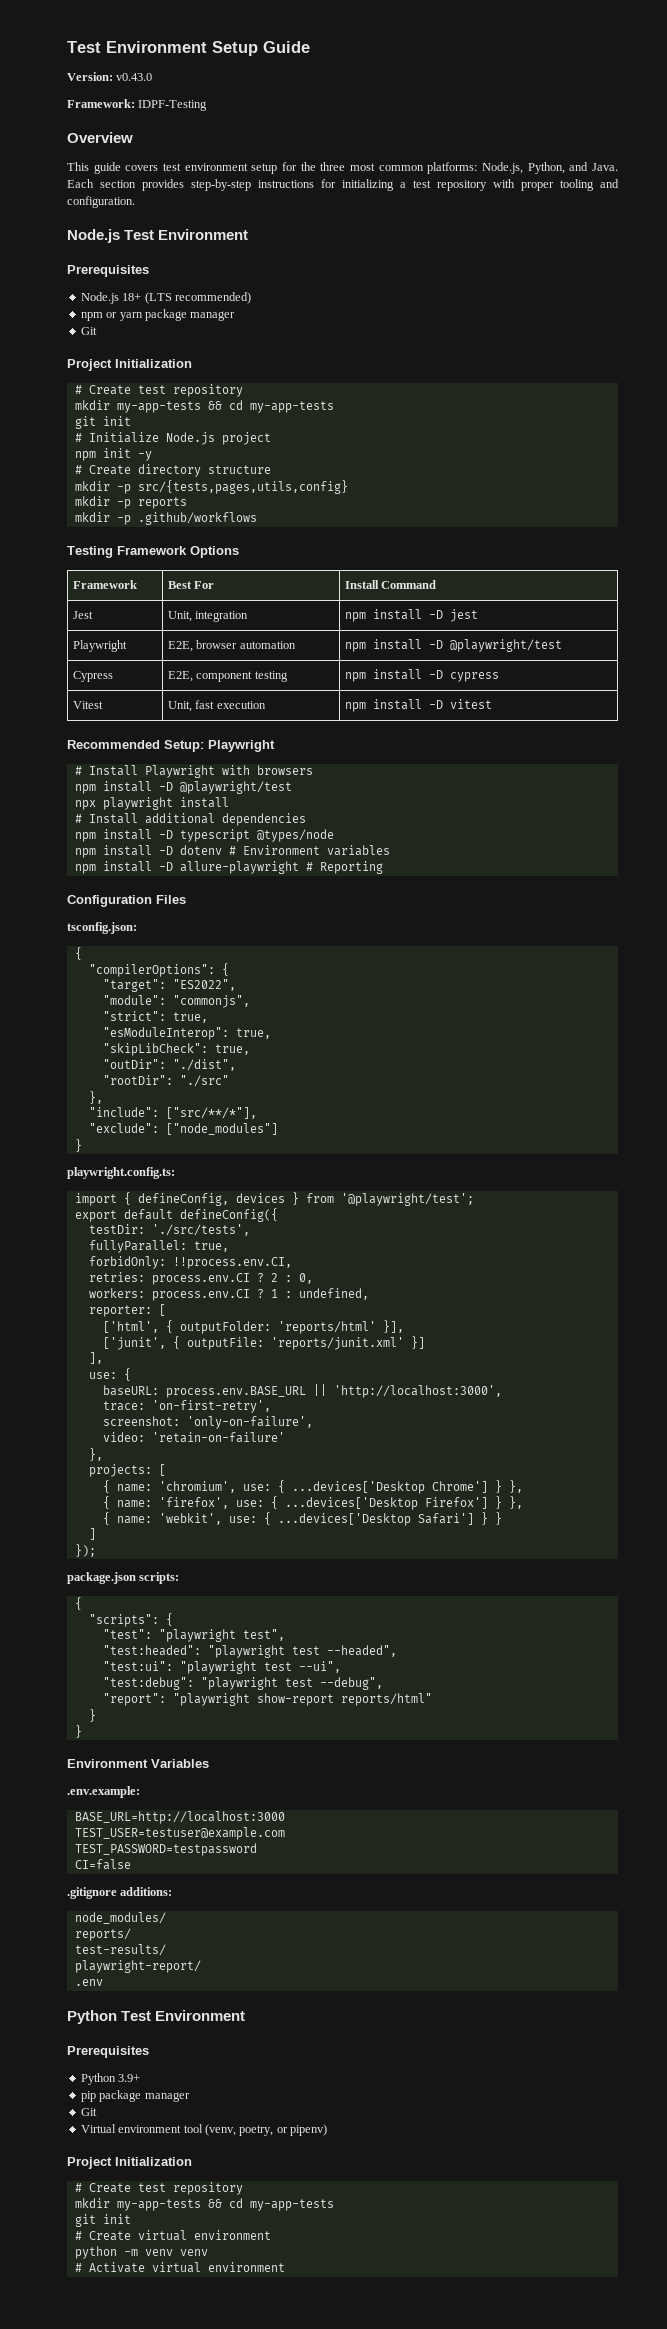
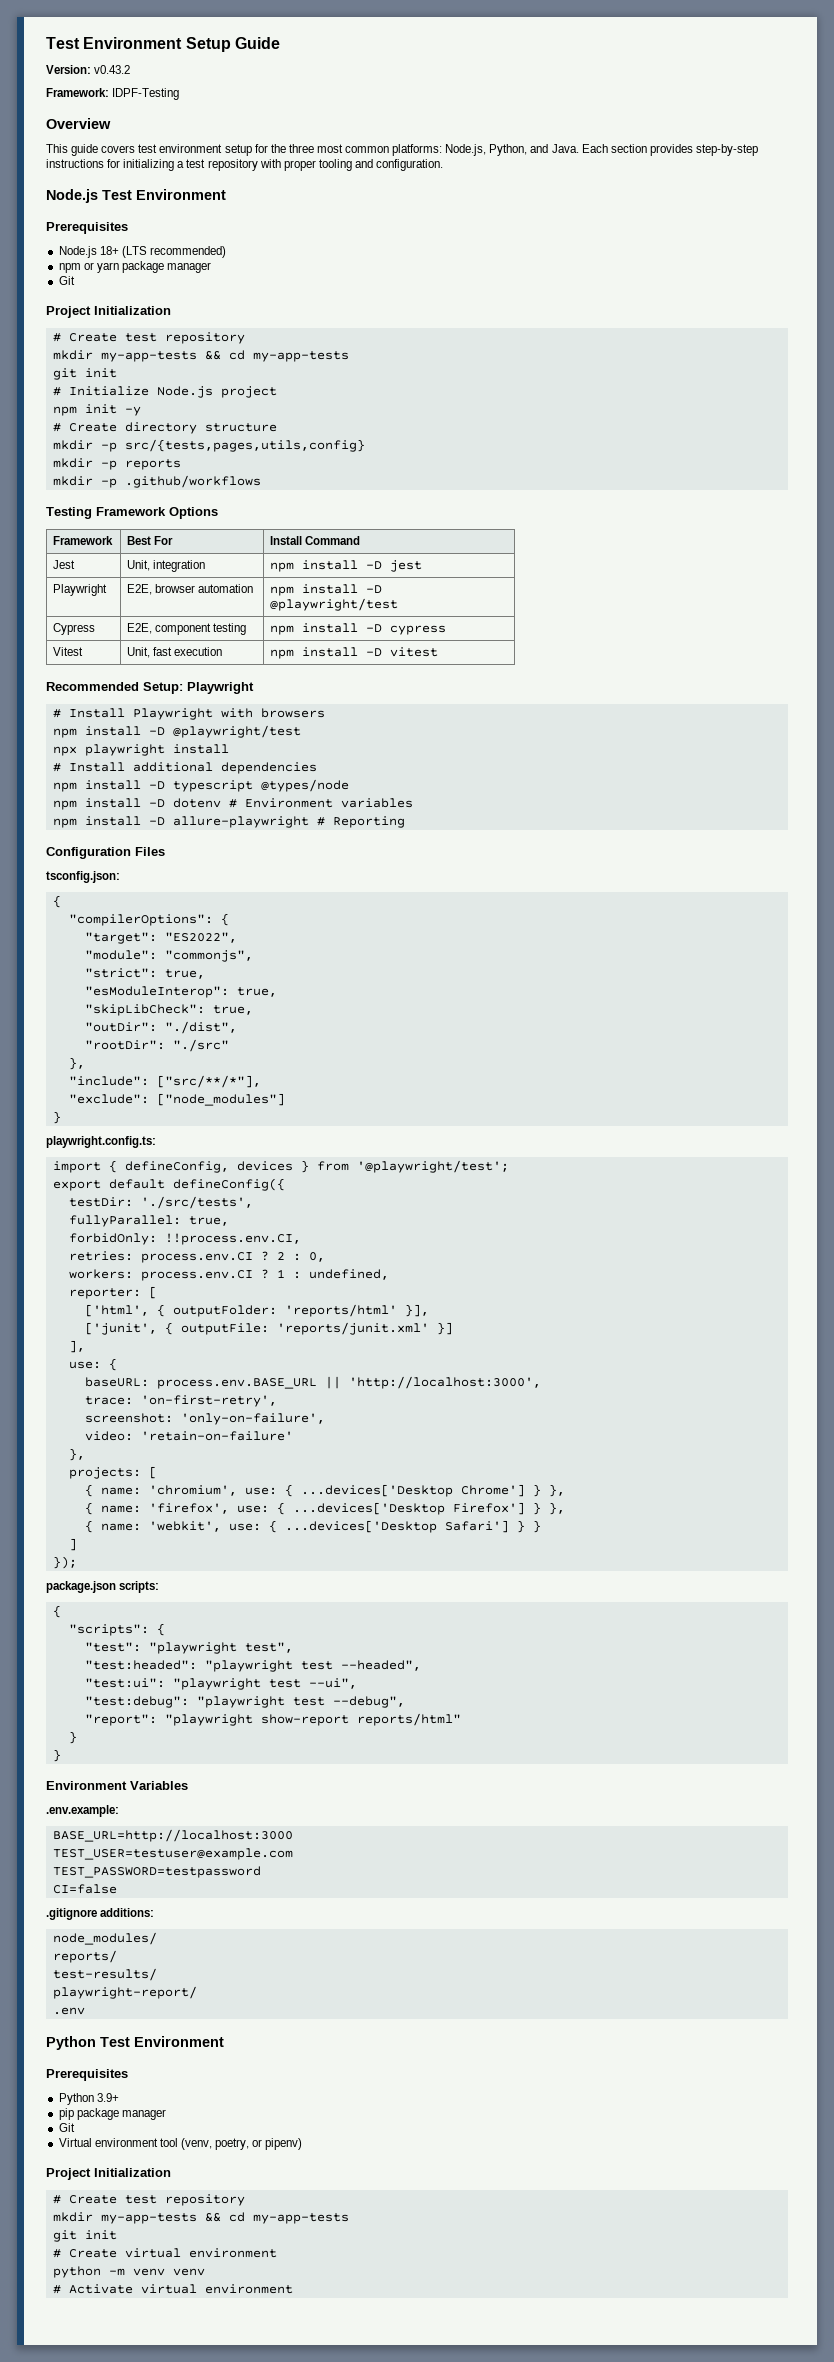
[116,73,153,81] v0.43.0 -> [94,65,131,74] v0.43.2

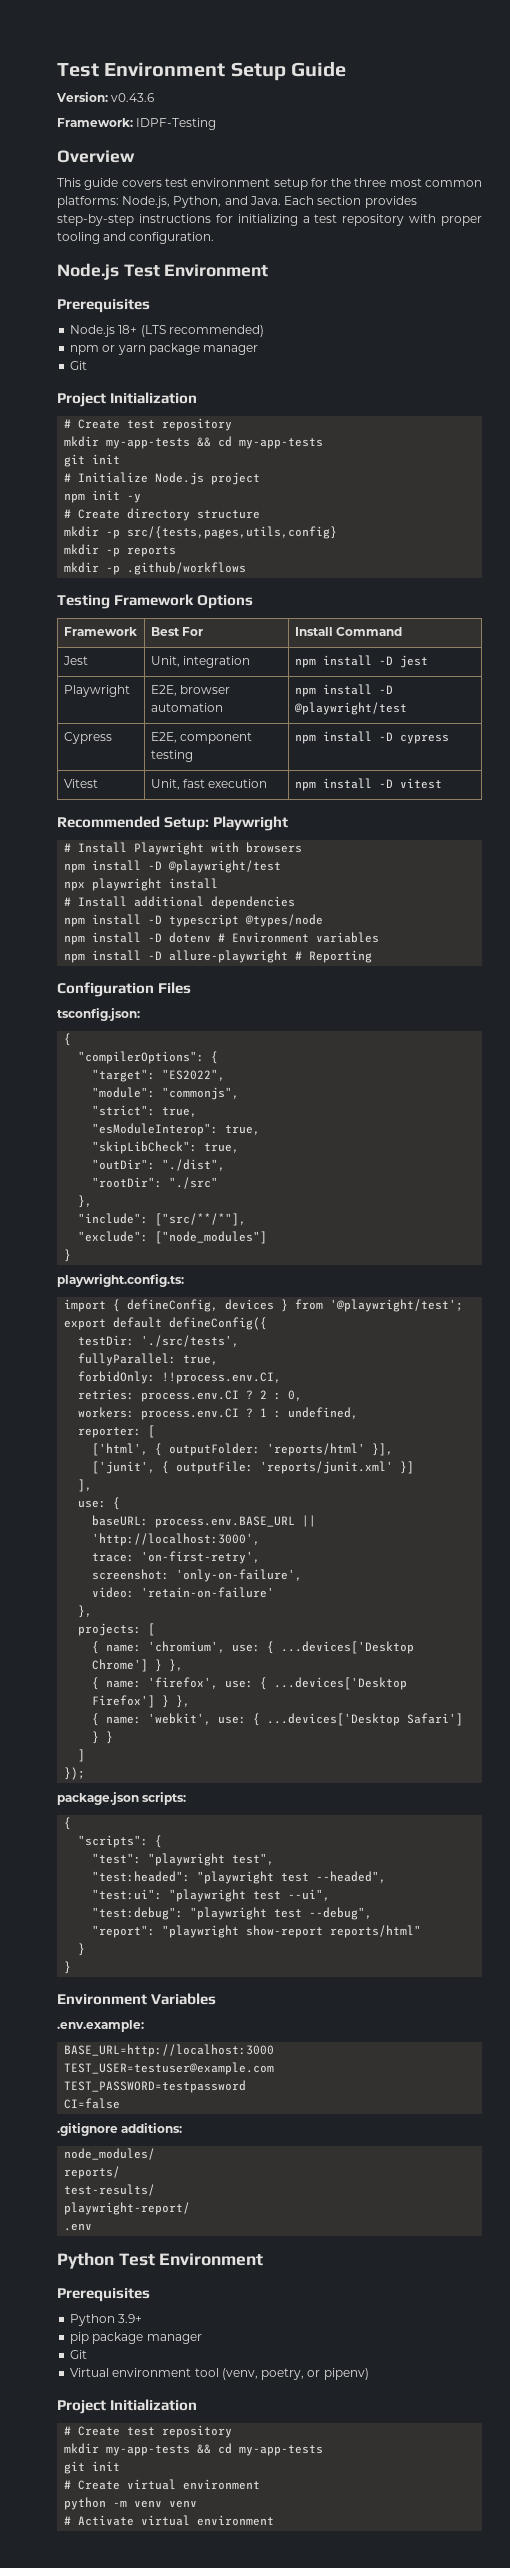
[94,65,131,74] v0.43.2 -> [111,93,155,102] v0.43.6

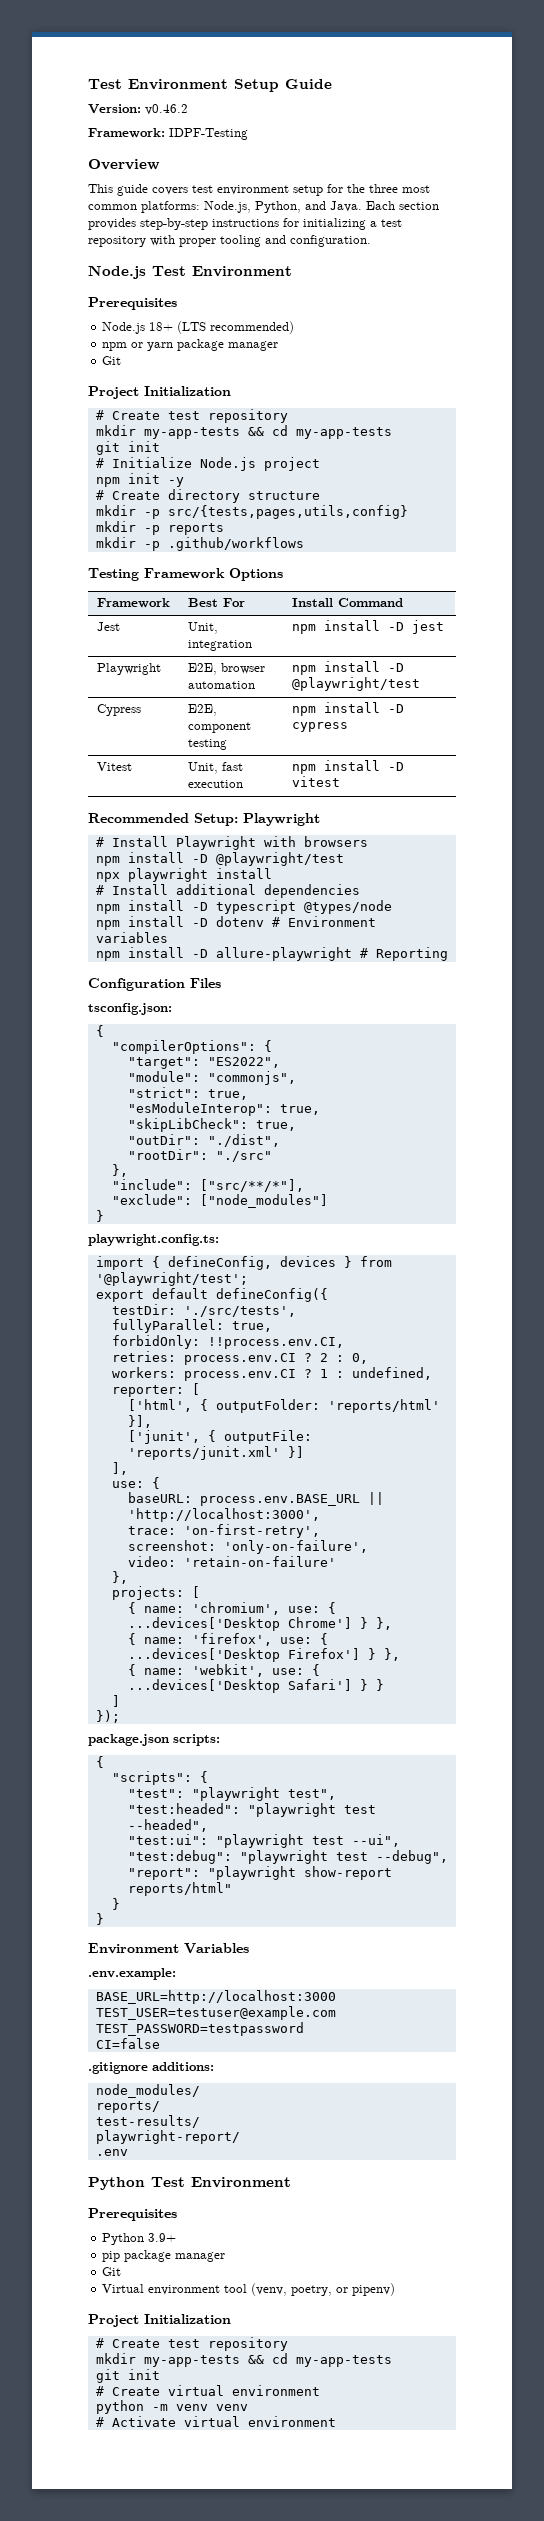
[111,93,155,102] v0.43.6 -> [145,104,188,115] v0.46.2

